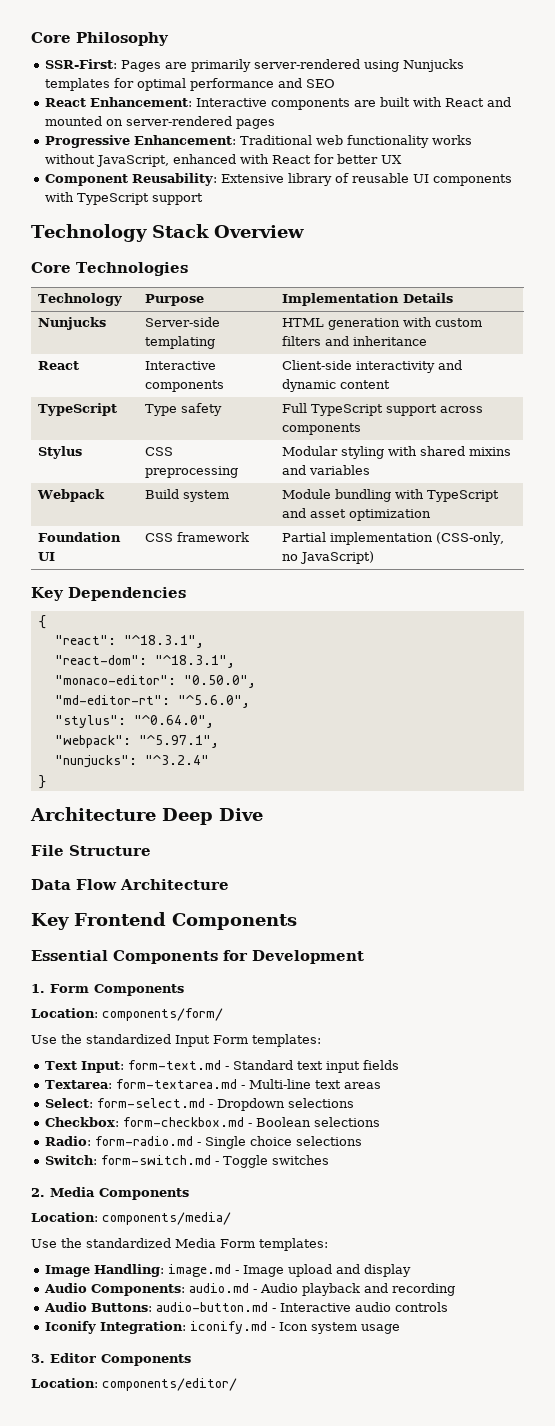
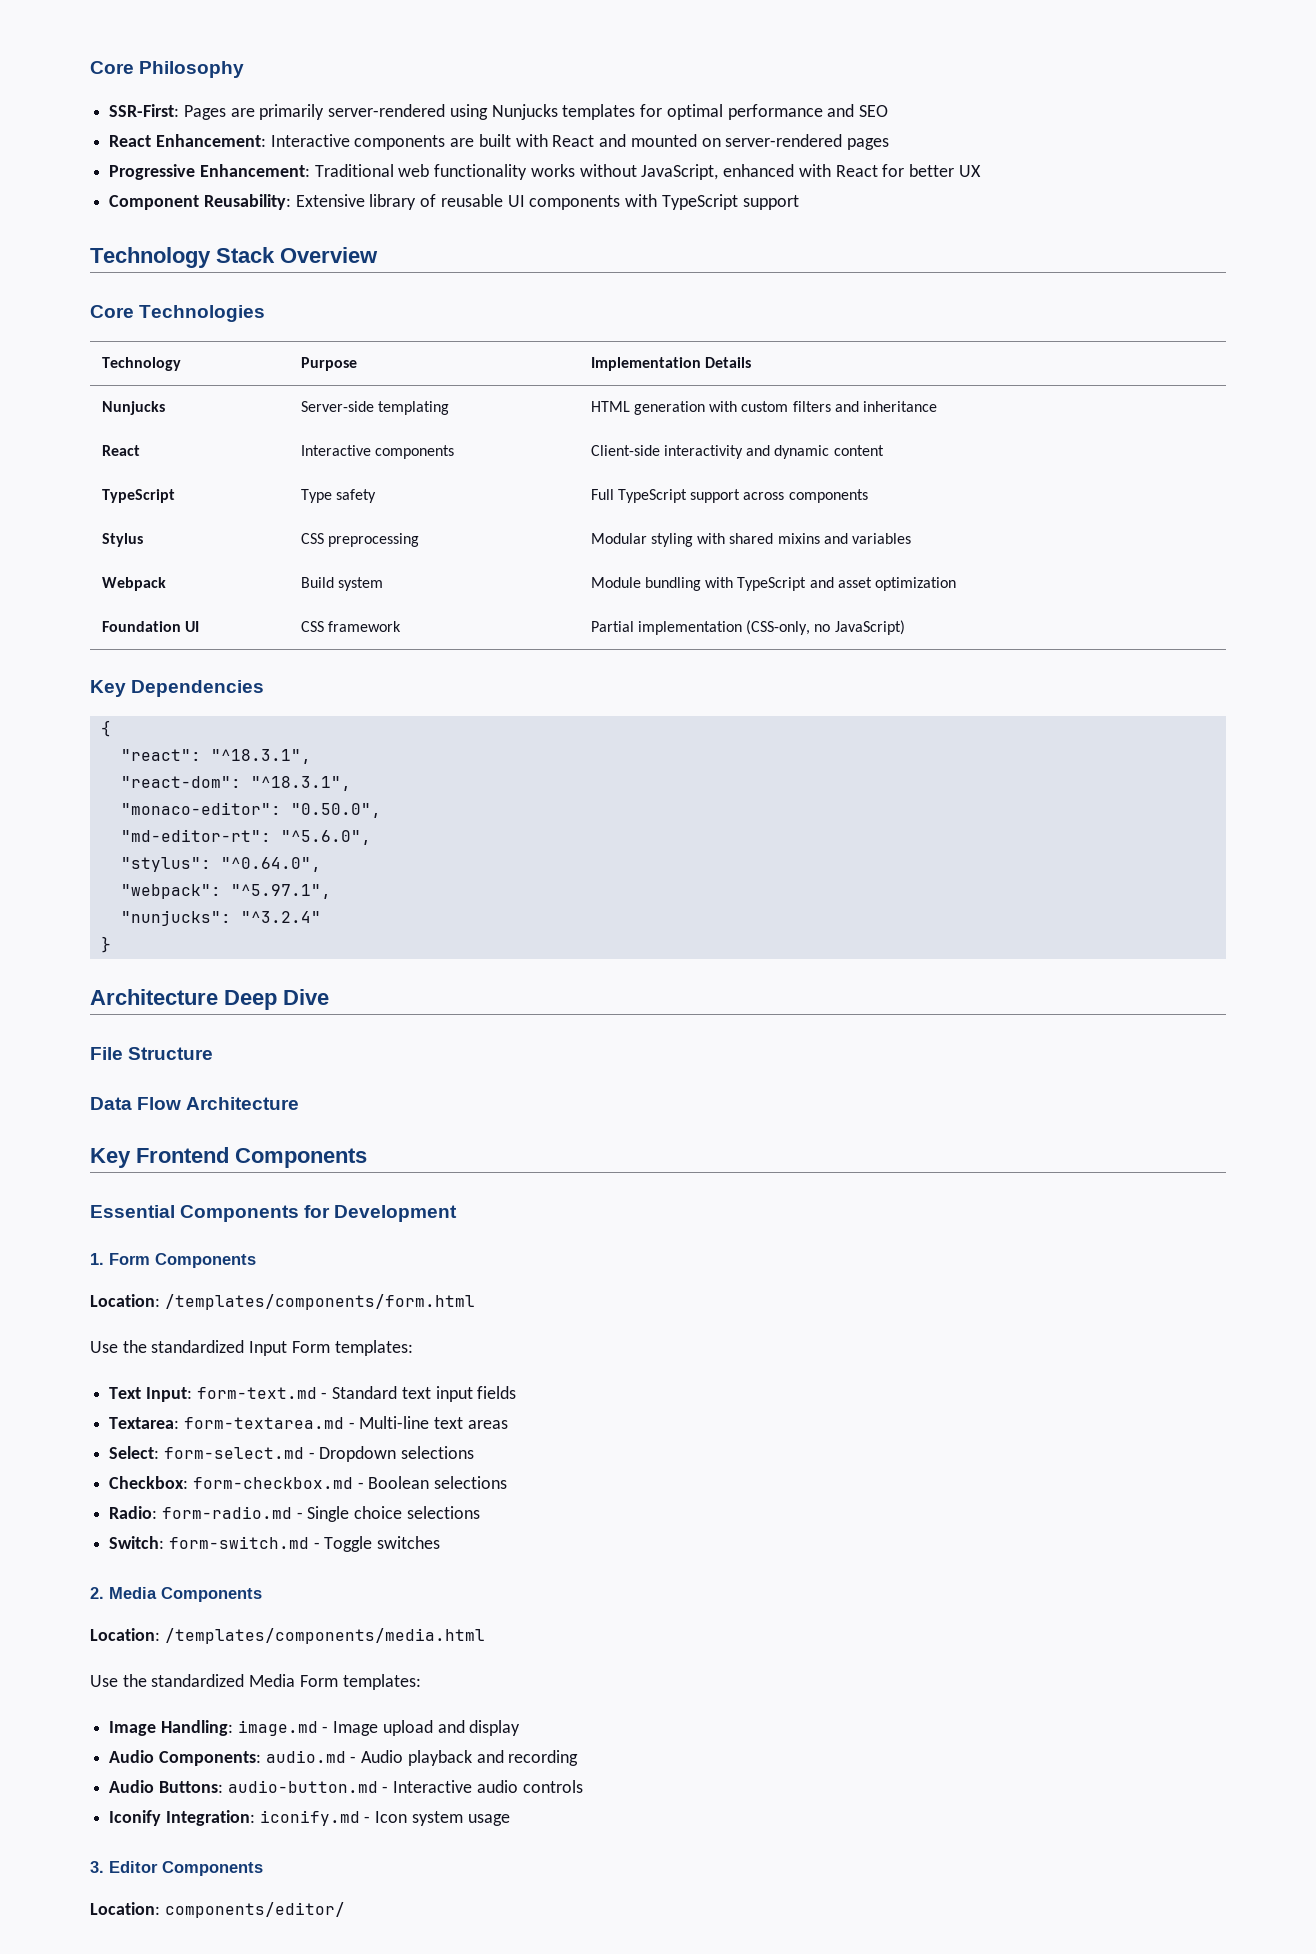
[102,1008,223,1021] components/form/ -> [164,1294,475,1310] /templates/components/form.html
[102,1212,231,1225] components/media/ -> [164,1628,485,1644] /templates/components/media.html

